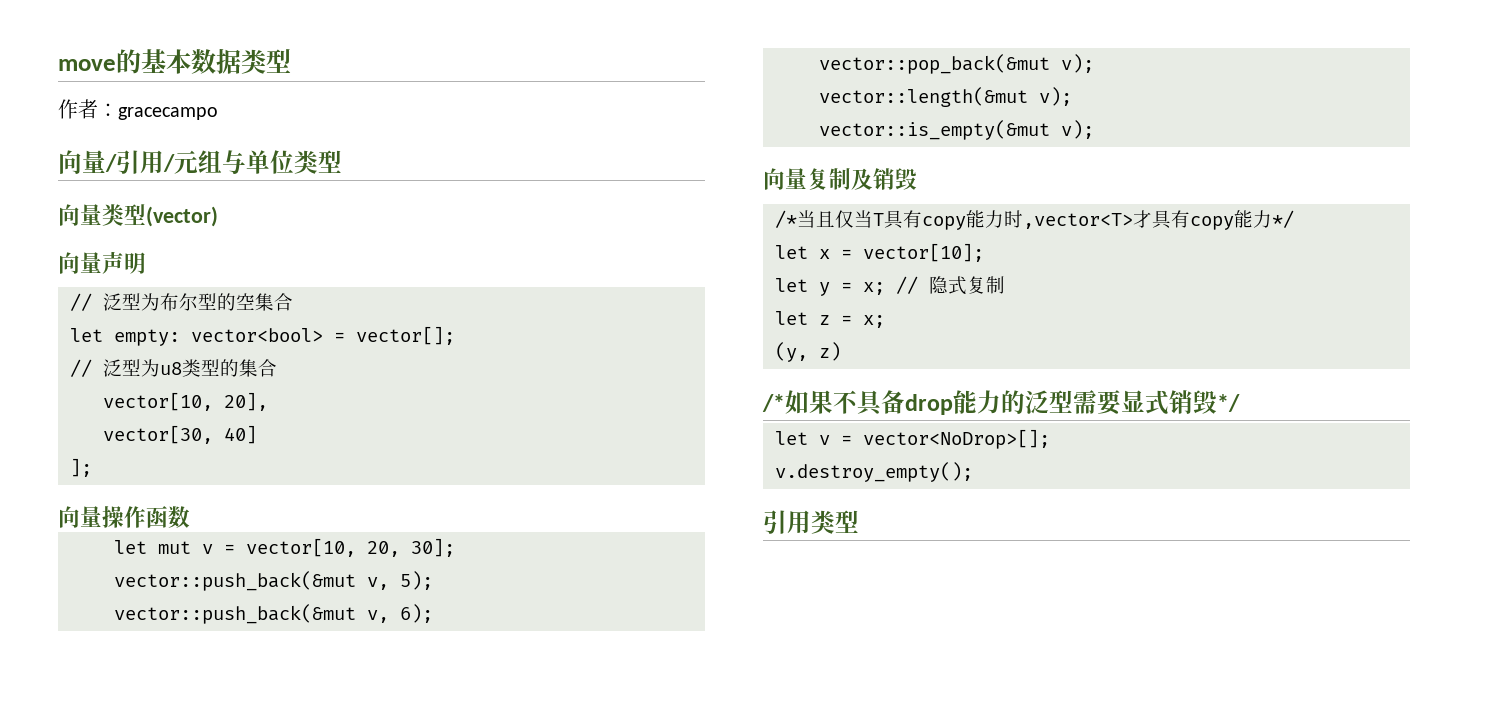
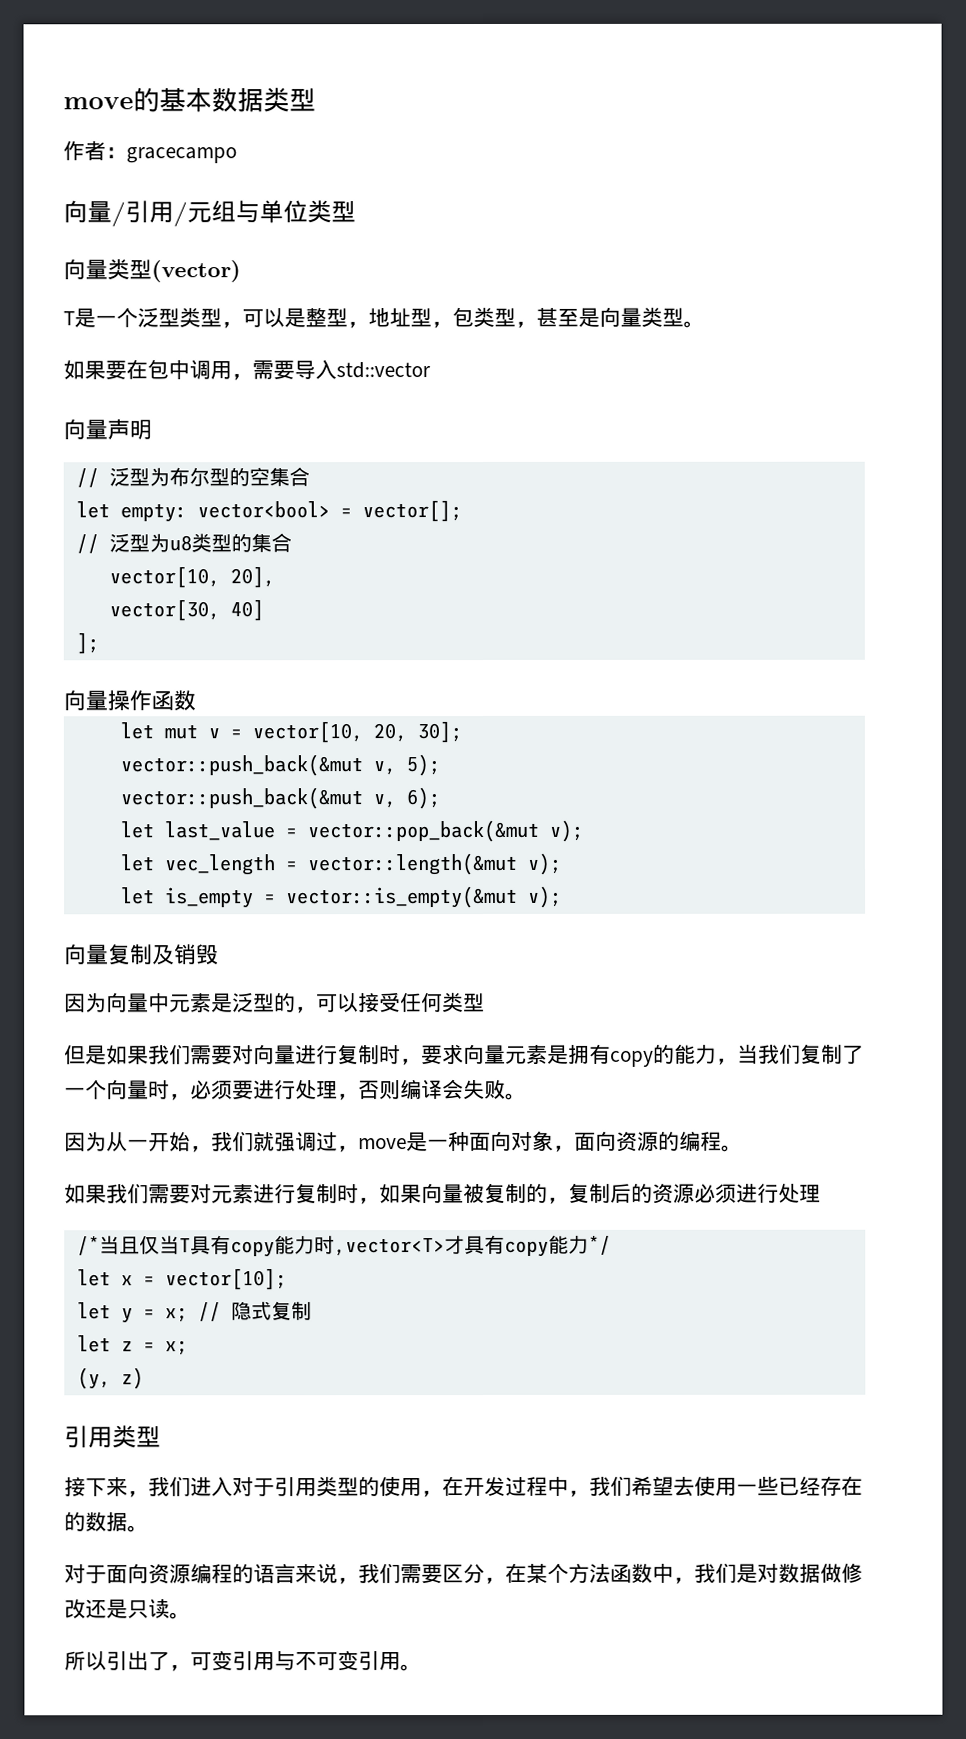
(218, 216) none -> [63,306,705,329] [63,359,431,381] // T是一个泛型类型，可以是整型，地址型，包类型，甚至是向量类型。 // 如果要在包中调用，需要导入std::vector
(433, 613) none -> [119,821,297,841] let last_value =
(1094, 63) none -> [119,854,298,876] let vec_length =
(1072, 96) none -> [120,887,276,909] let is_empty =
(917, 179) none -> [64,992,485,1014] [64,1043,864,1067] [64,1079,527,1101] [64,1130,743,1153] [64,1182,821,1205] // 因为向量中元素是泛型的，可以接受任何类型 // 但是如果我们需要对向量进行复制时，要求向量元素是拥有copy的能力，当我们复制了一个向量时，必须要进行处理，否则编译会失败。 // 因为从一开始，我们就强调过，move是一种面向对象，面向资源的编程。 // 如果我们需要对元素进行复制时，如果向量被复制的，复制后的资源必须进行处理
[762,390,1240,416] [775,429,1050,449] [775,462,973,482] [763,510,859,534] /*如果不具备drop能力的泛型需要显式销毁*/ // let v = vector<NoDrop>[]; // v.destroy_empty(); // 引用类型 -> [64,1425,161,1449] [64,1475,863,1498] [64,1512,149,1533] [64,1562,863,1585] [64,1599,191,1620] [64,1651,422,1672] 引用类型 // 接下来，我们进入对于引用类型的使用，在开发过程中，我们希望去使用一些已经存在的数据。 // 对于面向资源编程的语言来说，我们需要区分，在某个方法函数中，我们是对数据做修改还是只读。 // 所以引出了，可变引用与不可变引用。

